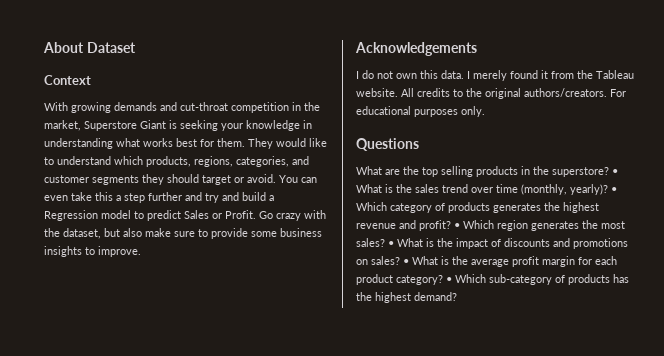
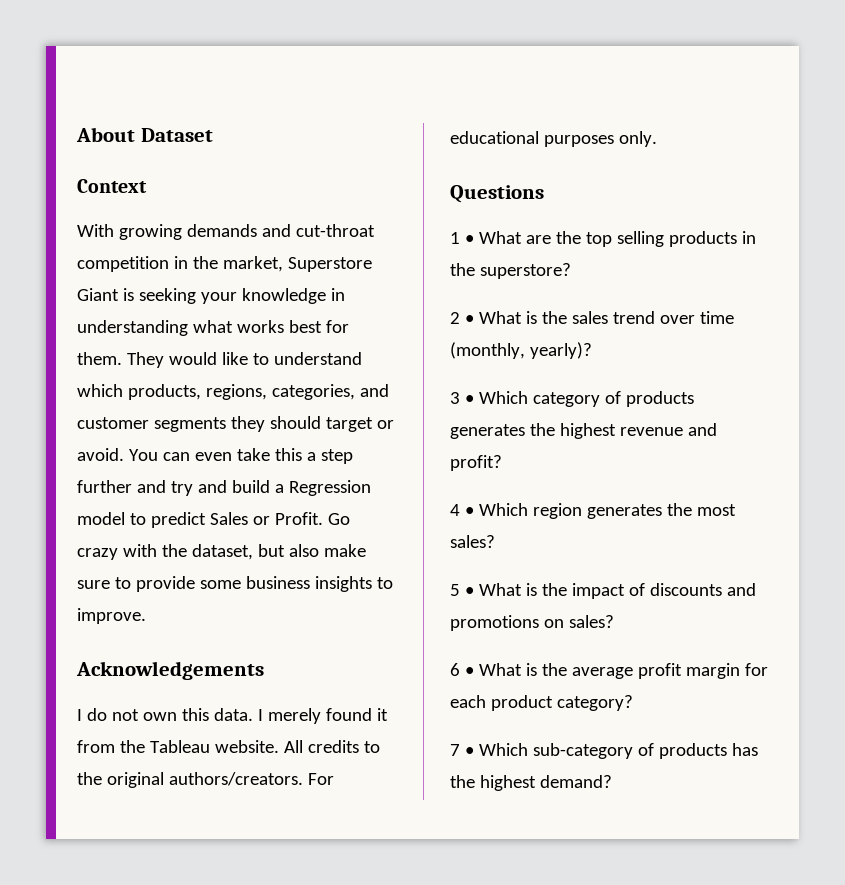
(419, 144) none -> [450,232,474,244] 1 •
(609, 172) none -> [450,312,460,324] // 2
(608, 189) none -> [450,392,460,404] // 3
(451, 225) none -> [450,504,460,516] // 4
(385, 242) none -> [450,584,460,596] // 5
(400, 260) none -> [450,663,460,676] // 6
(443, 280) none -> [450,744,460,756] // 7

